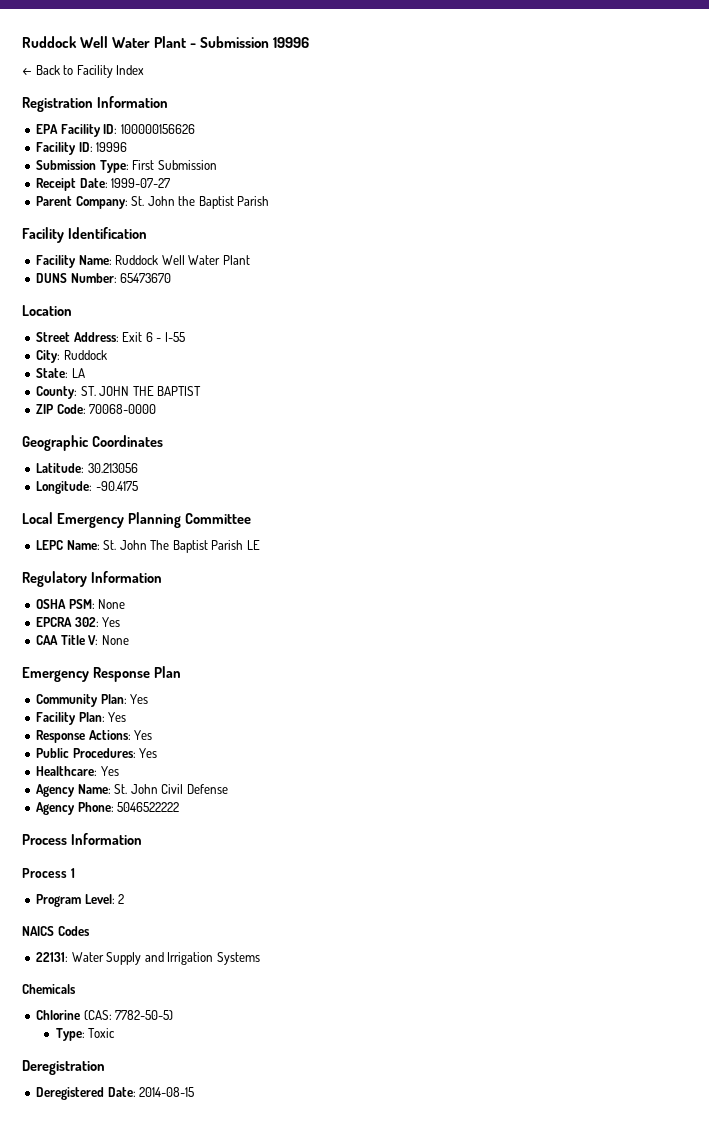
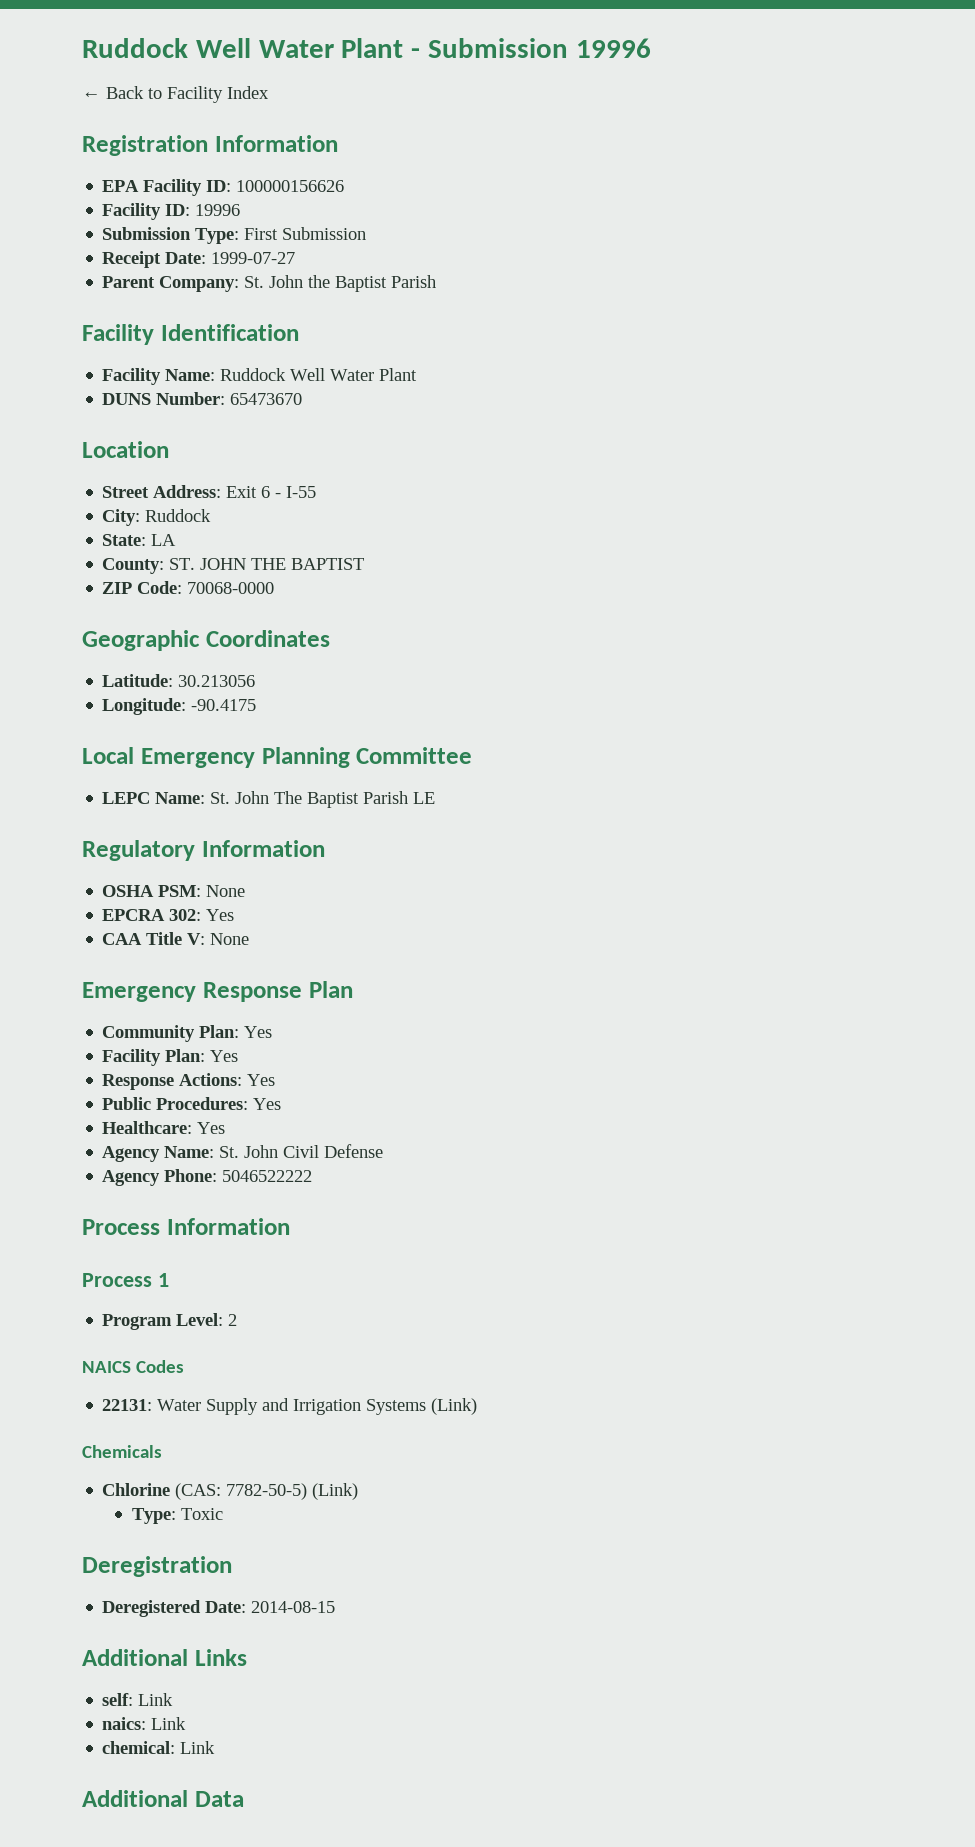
(260, 958) none -> [431,1398,478,1415] (Link)
(174, 1015) none -> [312,1483,359,1500] (Link)
(195, 1092) none -> [82,1649,247,1666] [102,1693,174,1706] [102,1717,187,1730] [102,1741,216,1754] [82,1790,244,1807] // Additional Links // self: Link // naics: Link // chemical: Link // Additional Data

